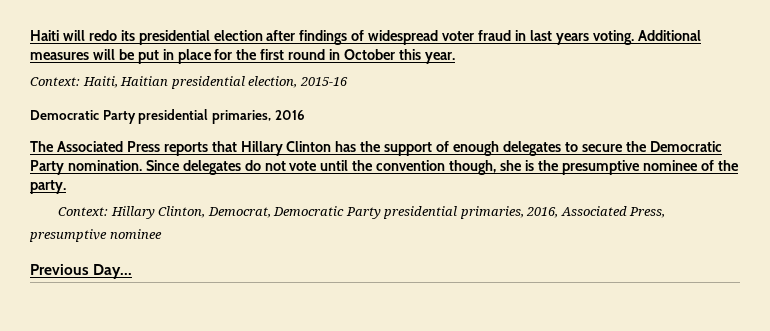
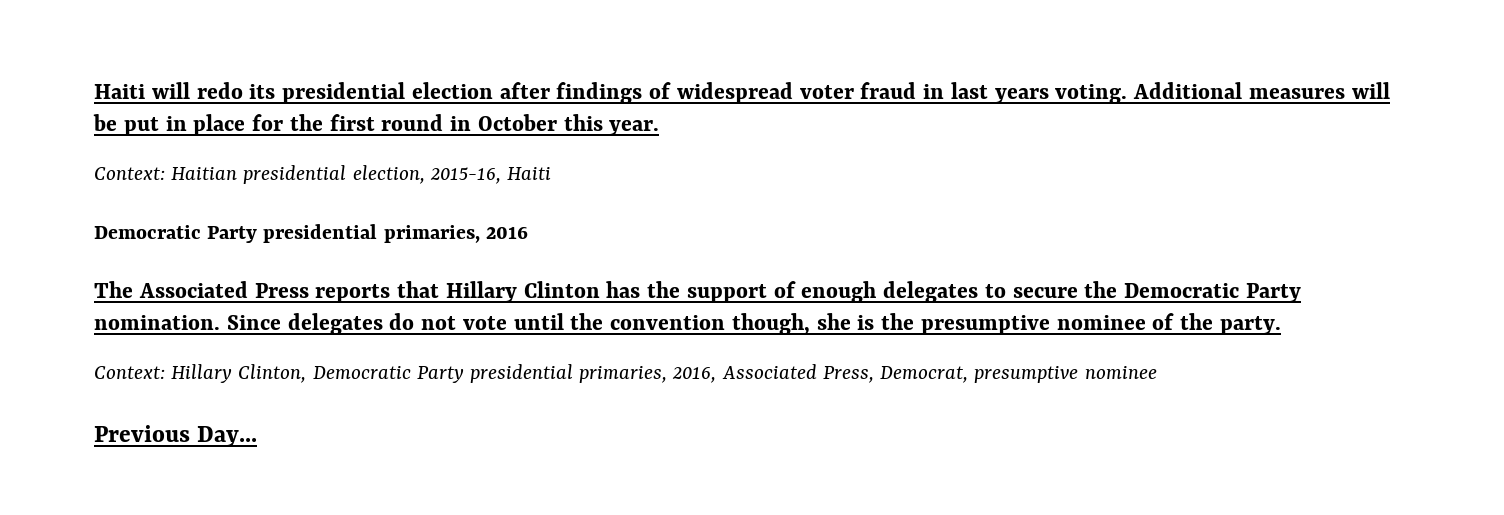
[82,76,118,88] Haiti, -> (165, 173) none
[299,77,348,86] 2015-16 -> [429,167,552,184] 2015-16, Haiti
[207,207,271,218] Democrat, -> (307, 373) none
(666, 212) none -> [880,366,969,383] Democrat,

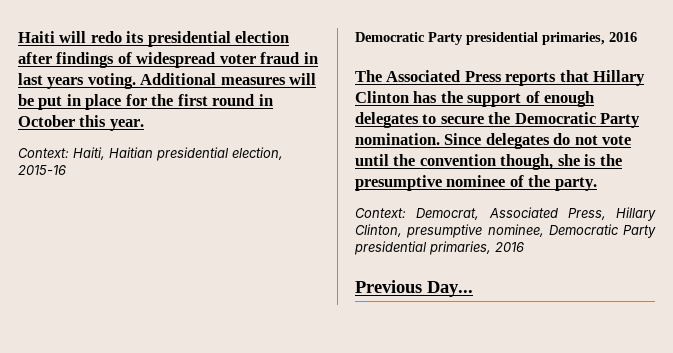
(165, 173) none -> [73,147,105,160] Haiti,
[429,167,552,184] 2015-16, Haiti -> [18,165,66,175] 2015-16
[171,364,1157,383] Hillary Clinton, Democratic Party presidential primaries, 2016, Associated Press, Democrat, presumptive nominee -> [416,207,656,221] [355,224,656,238] [354,241,524,255] Democrat, Associated Press, Hillary Clinton, presumptive nominee, Democratic Party presidential primaries, 2016

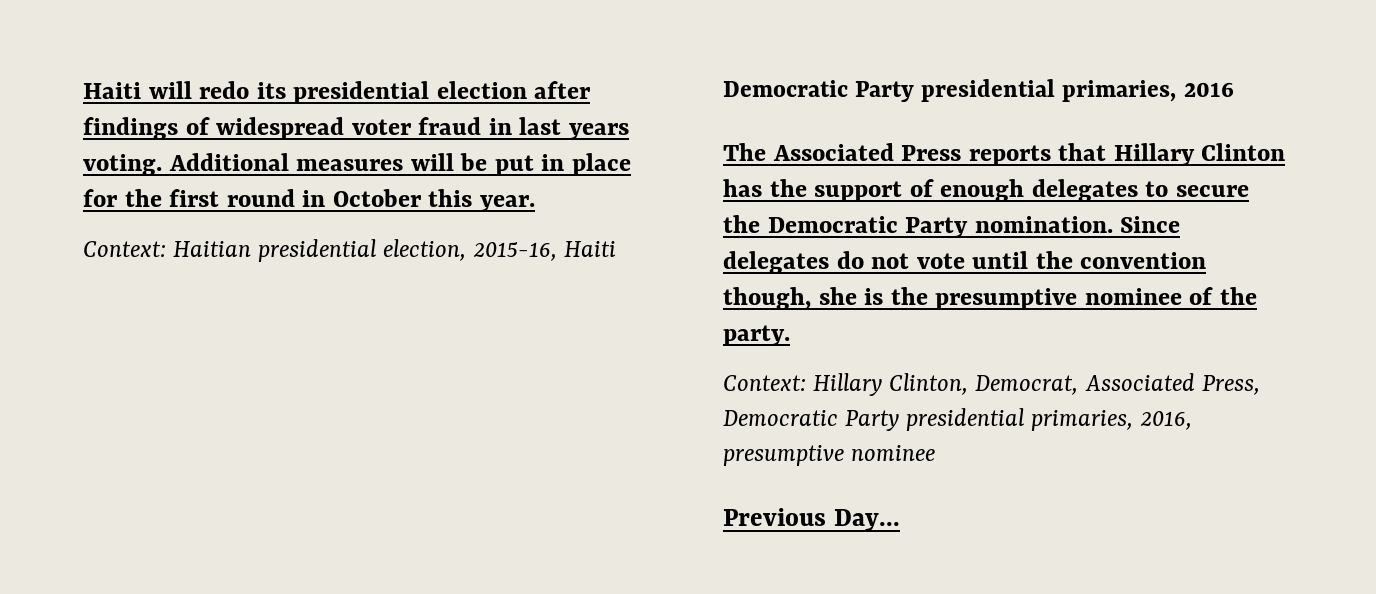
[73,147,105,160] Haiti, -> (166, 249) none
[18,165,66,175] 2015-16 -> [472,241,616,261] 2015-16, Haiti
(406, 213) none -> [813,373,969,396] Hillary Clinton,
[616,207,656,221] [355,224,656,238] [354,241,524,255] Hillary Clinton, presumptive nominee, Democratic Party presidential primaries, 2016 -> [723,408,1192,431] [723,445,936,466] Democratic Party presidential primaries, 2016, presumptive nominee

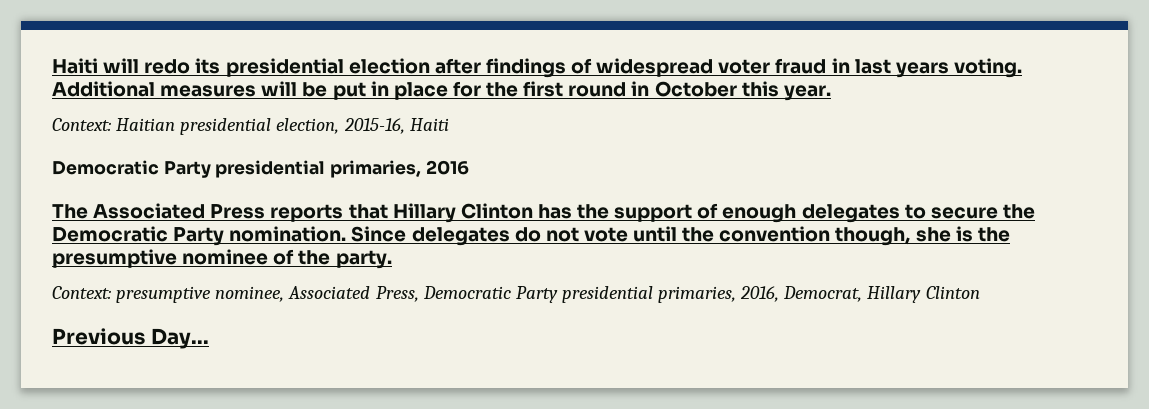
[813,373,1079,396] Hillary Clinton, Democrat, -> [116,286,285,303] presumptive nominee,
[723,445,936,466] presumptive nominee -> [783,286,980,303] Democrat, Hillary Clinton

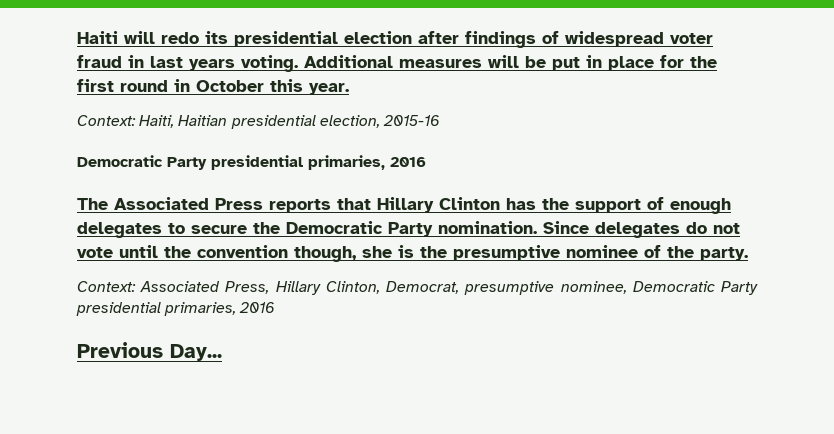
(111, 124) none -> [139,115,175,128] Haiti,
[343,118,449,134] 2015-16, Haiti -> [382,115,440,126] 2015-16
[116,286,980,303] presumptive nominee, Associated Press, Democratic Party presidential primaries, 2016, Democrat, Hillary Clinton -> [140,281,758,295] [76,302,276,316] Associated Press, Hillary Clinton, Democrat, presumptive nominee, Democratic Party presidential primaries, 2016

